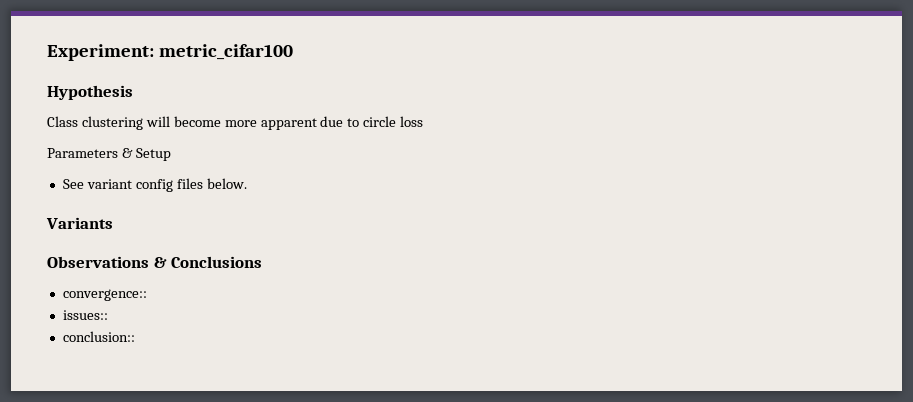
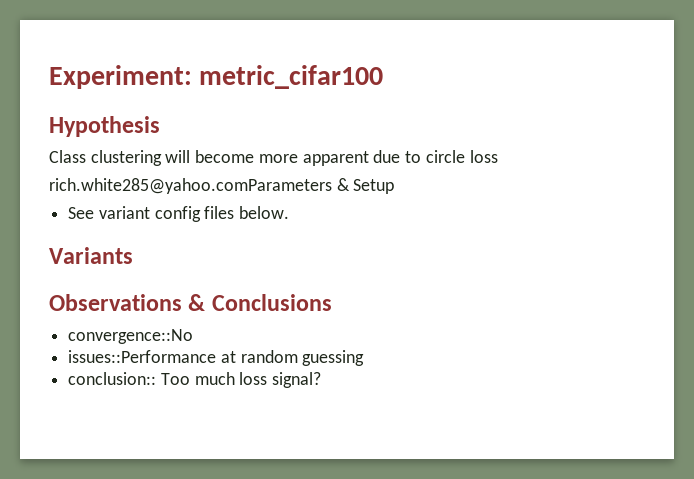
[47,148,118,158] Parameters -> [49,178,332,194] rich.white285@yahoo.comParameters
[62,289,147,301] [62,310,108,320] [62,331,135,342] convergence:: // issues:: // conclusion:: -> [68,329,194,344] [68,350,365,366] [68,372,322,388] convergence::No // issues::Performance at random guessing // conclusion:: Too much loss signal?

